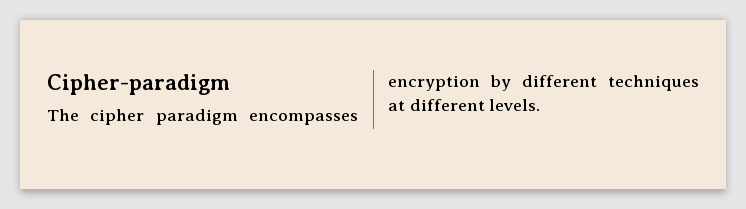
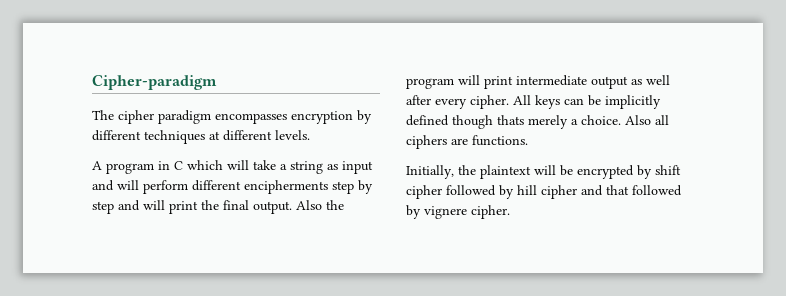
(541, 105) none -> [92,160,373,174] [92,180,373,194] [92,200,344,214] [406,75,670,89] [406,95,661,109] [406,115,669,129] [406,135,528,149] [406,165,681,179] [406,185,682,199] [406,205,510,219] // A program in C which will take a string as input and will perform different encipherments step by step and will print the final output. Also the program will print intermediate output as well after every cipher. All keys can be implicitly defined though thats merely a choice. Also all ciphers are functions. // Initially, the plaintext will be encrypted by shift cipher followed by hill cipher and that followed by vignere cipher.

